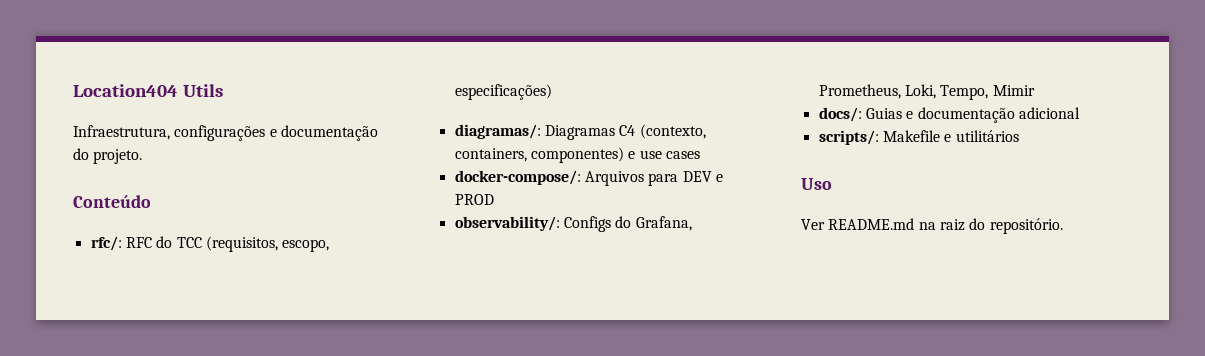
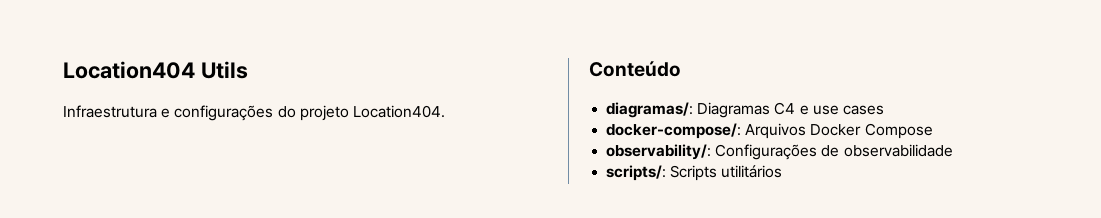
[73,125,378,141] [73,148,143,164] [73,195,151,208] [90,236,330,252] [454,84,552,100] Infraestrutura, configurações e documentação do projeto. // Conteúdo // rfc/: RFC do TCC (requisitos, escopo, especificações) -> [63,105,445,121] [589,61,681,77] Infraestrutura e configurações do projeto Location404. // Conteúdo
[639,124,706,139] [454,147,624,163] (contexto, containers, componentes) -> (796, 108) none
[648,171,723,186] [454,194,494,205] [454,216,692,232] [818,84,1035,100] [818,107,1080,123] para DEV e PROD // observability/: Configs do Grafana, Prometheus, Loki, Tempo, Mimir // docs/: Guias e documentação adicional -> [810,123,933,139] [606,144,953,160] Docker Compose // observability/: Configurações de observabilidade
[882,130,952,142] Makefile e -> [670,165,718,181] Scripts
[801,178,832,190] [801,218,1063,234] // Uso // Ver README.md na raiz do repositório. -> (783, 171) none

